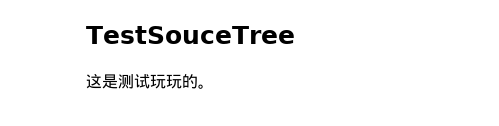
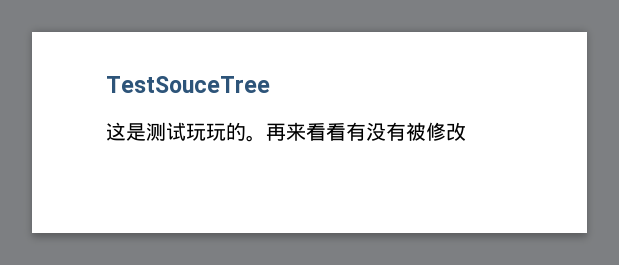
(214, 86) none -> [266,122,466,141] 再来看看有没有被修改

